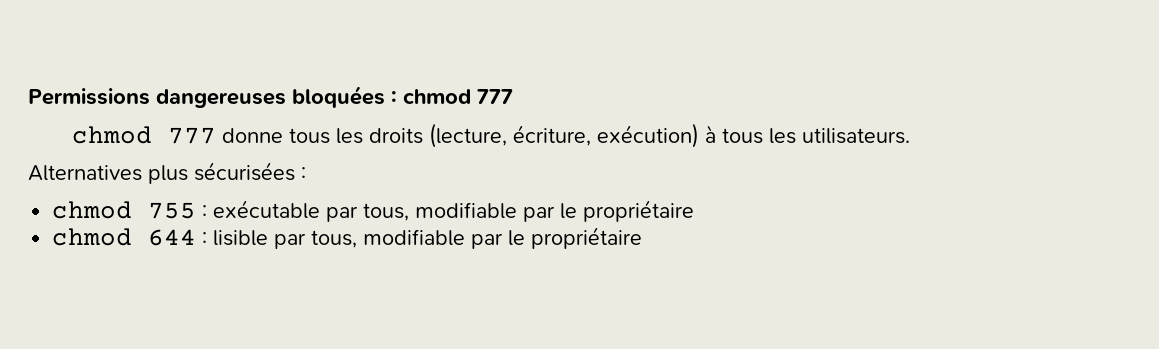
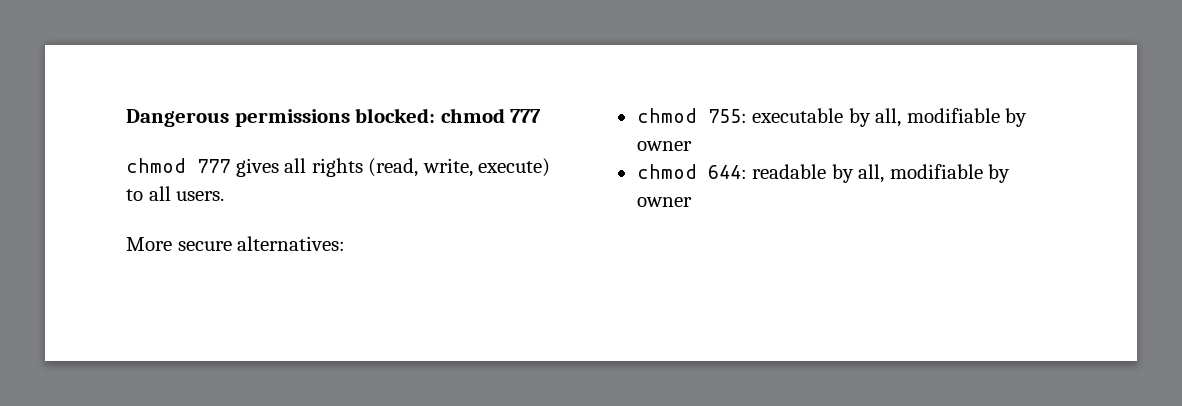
[28,86,397,108] Permissions dangereuses bloquées : -> [126,108,436,127] Dangerous permissions blocked:
[221,123,910,148] [28,162,306,184] [52,200,695,222] [52,227,643,249] donne tous les droits (lecture, écriture, exécution) à tous les utilisateurs. // Alternatives plus sécurisées : // chmod 755 : exécutable par tous, modifiable par le propriétaire // chmod 644 : lisible par tous, modifiable par le propriétaire -> [235,158,551,177] [126,186,225,201] [126,236,346,251] [636,108,1028,127] [636,141,692,151] [636,164,1011,183] [636,197,692,207] gives all rights (read, write, execute) to all users. // More secure alternatives: // chmod 755: executable by all, modifiable by owner // chmod 644: readable by all, modifiable by owner

